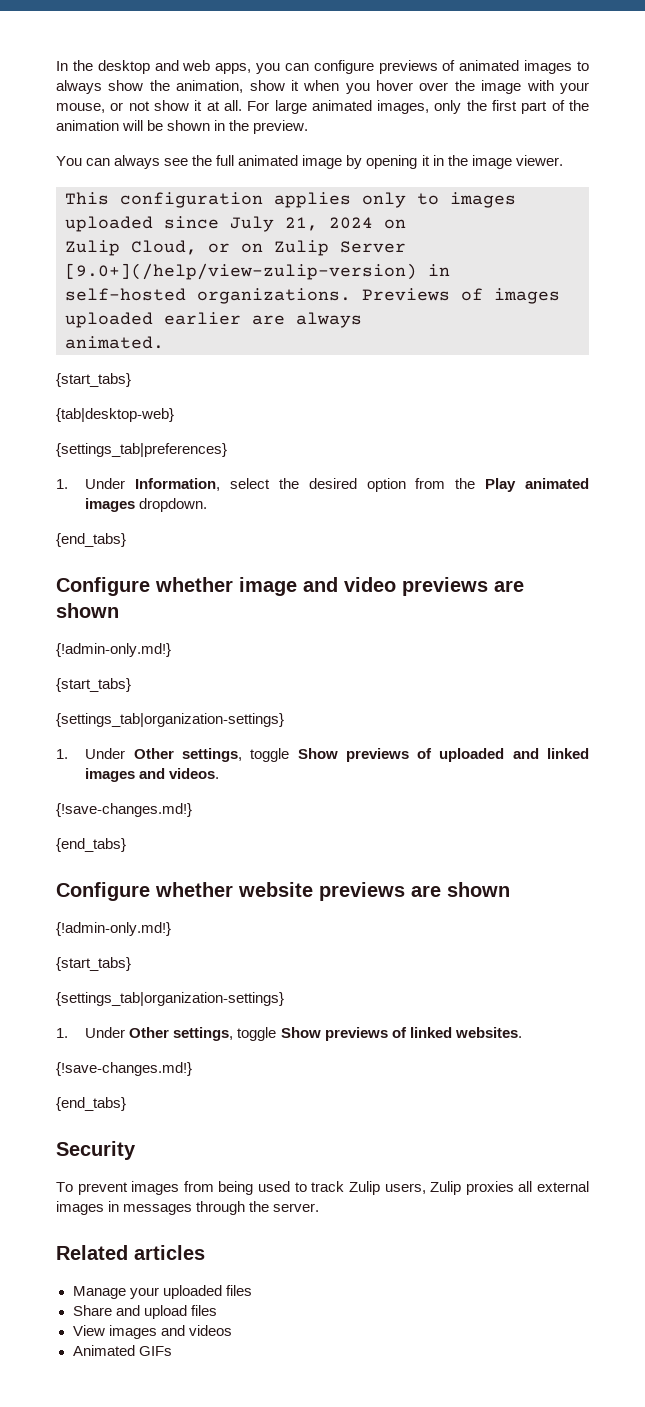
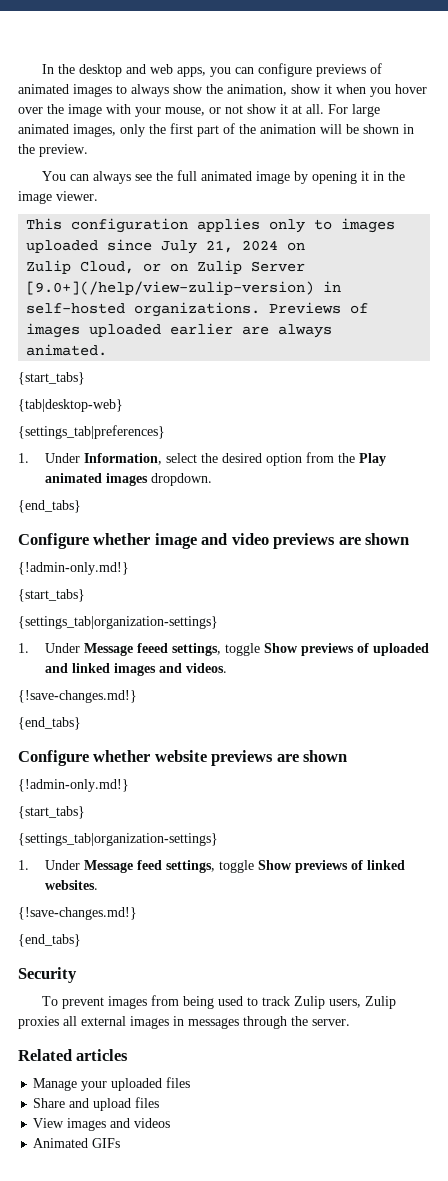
[133,748,174,759] Other -> [83,643,168,656] Message feeed
[129,1027,170,1038] Other -> [83,860,162,873] Message feed

